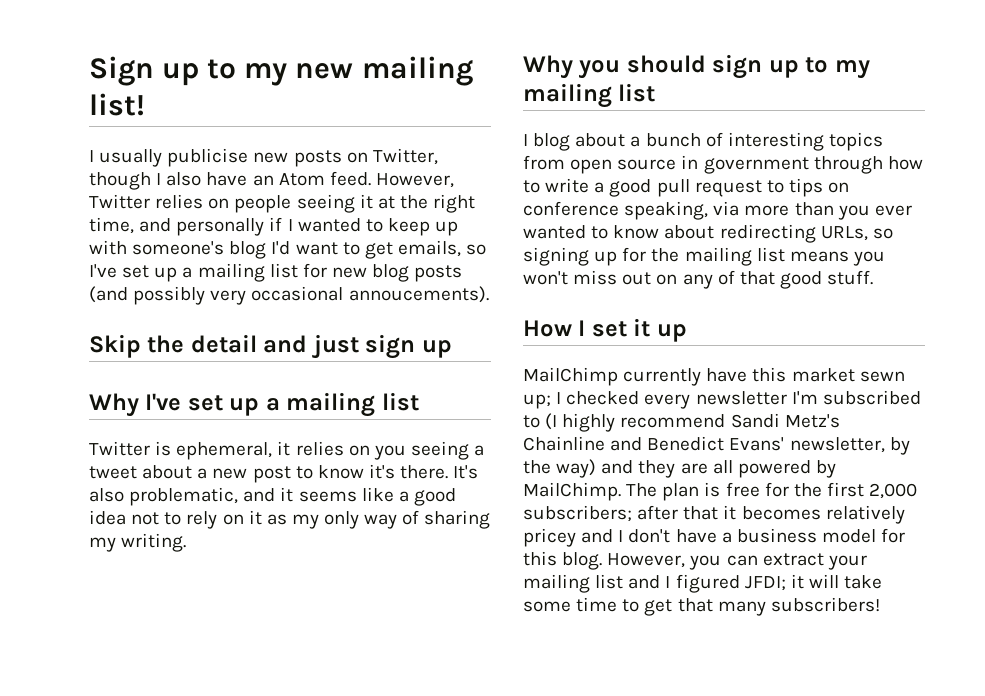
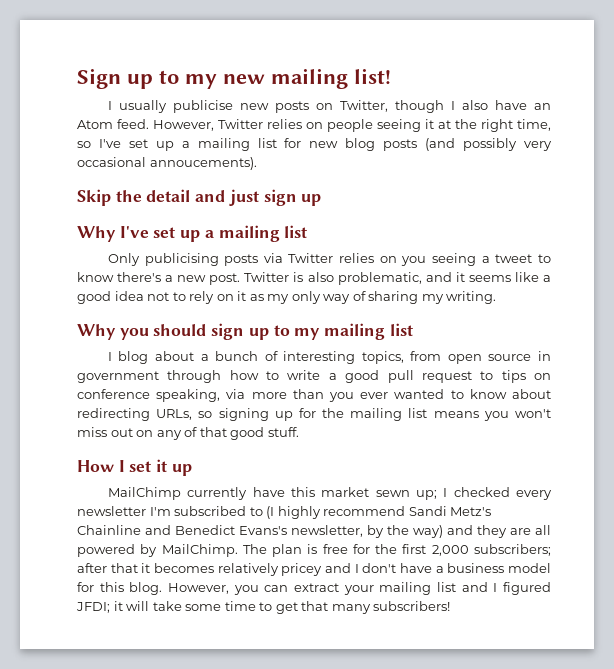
[139,217,459,236] [89,240,461,259] and personally if I wanted to keep up with someone's blog I'd want to get emails, -> (551, 125) none
[89,441,291,460] Twitter is ephemeral, it -> [107,253,334,266] Only publicising posts via Twitter
[142,464,479,483] about a new post to know it's there. It's -> [538,254,552,263] [77,272,304,285] to know there's a new post. Twitter is
[828,132,883,151] topics -> [361,351,404,364] topics,
[729,437,785,451] Evans' -> [239,526,287,535] Evans's

